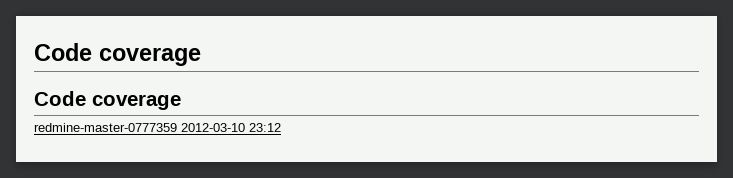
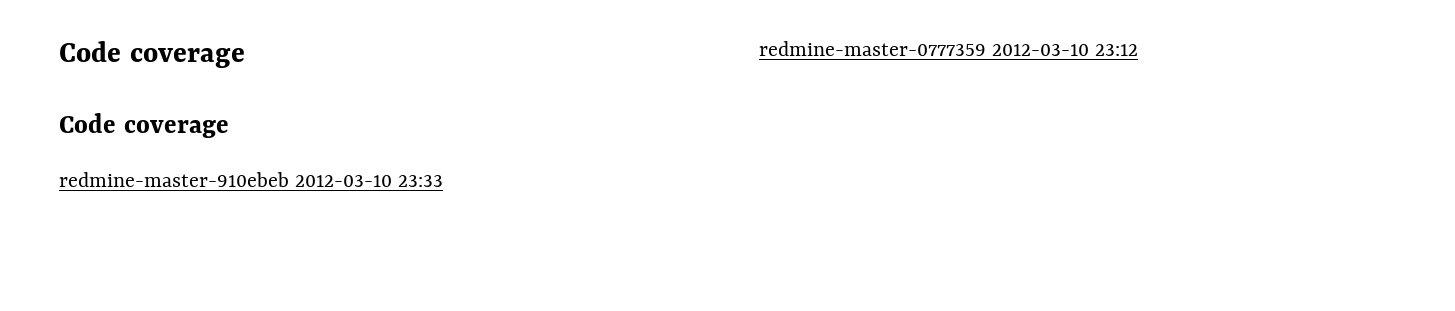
(181, 102) none -> [59,172,444,187] // redmine-master-910ebeb 2012-03-10 23:33

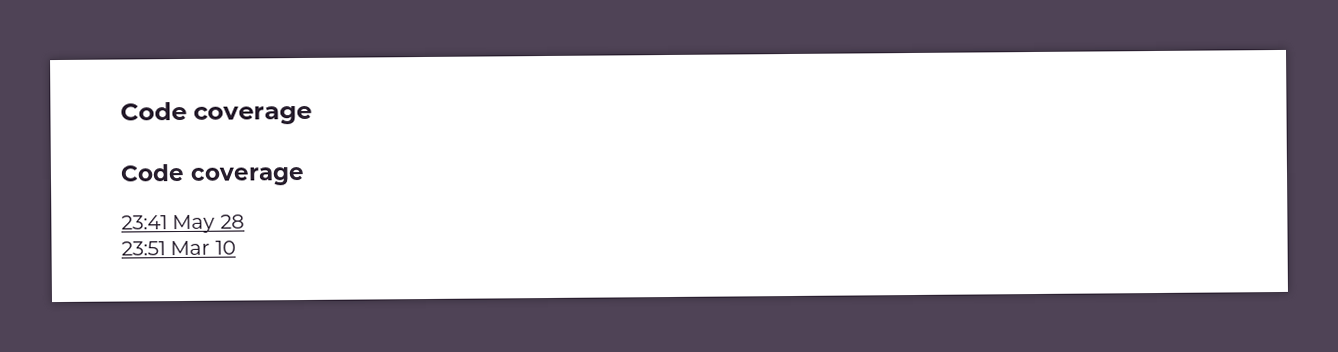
[59,172,444,187] [759,41,1139,56] redmine-master-910ebeb 2012-03-10 23:33 // redmine-master-0777359 2012-03-10 23:12 -> [121,214,245,234] [121,240,236,256] 23:41 May 28 // 23:51 Mar 10

